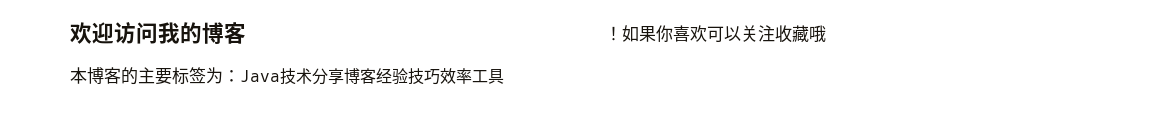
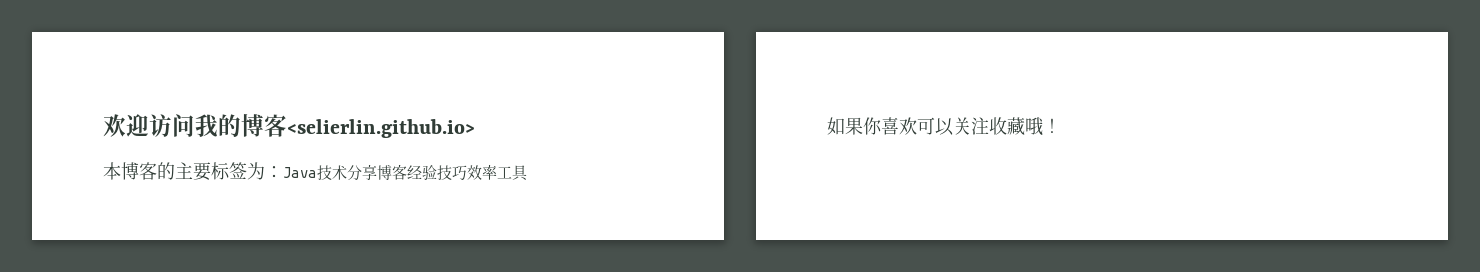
(246, 33) none -> [287,119,475,138] <selierlin.github.io>
[605,26,622,41] ！ -> (528, 173) none
(826, 33) none -> [1043,118,1061,133] ！

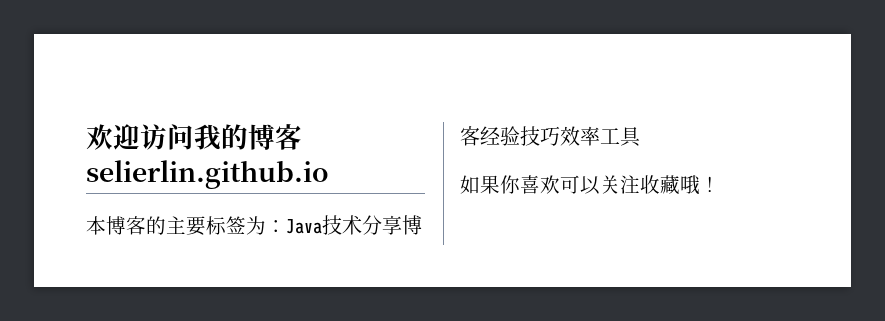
[287,119,475,138] <selierlin.github.io> -> [86,160,329,189] selierlin.github.io

